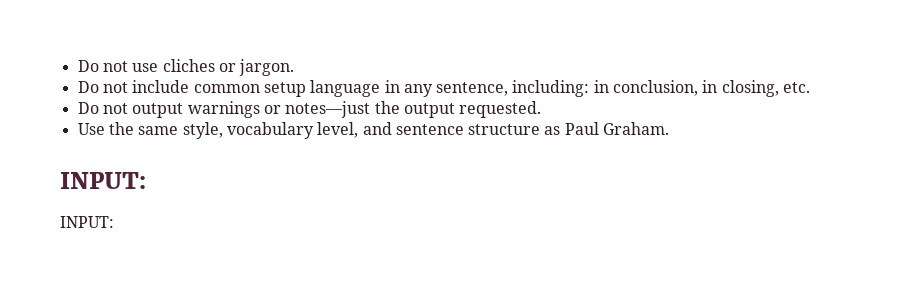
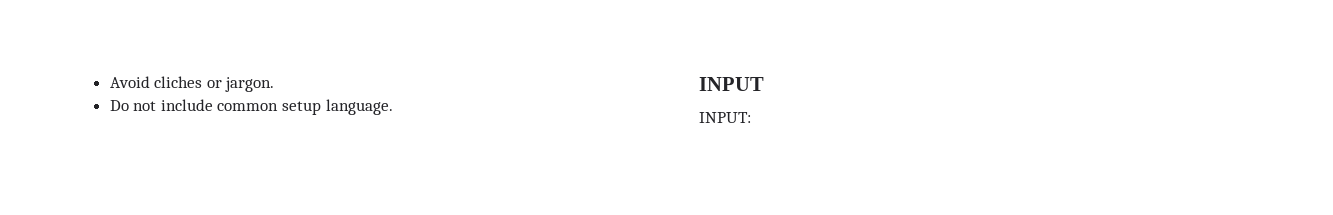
[77,60,159,72] Do not use -> [109,76,150,88] Avoid
[310,80,811,97] [77,101,542,118] [77,122,670,139] [60,172,146,189] [60,216,114,228] language in any sentence, including: in conclusion, in closing, etc. // Do not output warnings or notes—just the output requested. // Use the same style, vocabulary level, and sentence structure as Paul Graham. // INPUT: // INPUT: -> [325,99,393,115] [699,77,764,91] [699,112,751,123] language. // INPUT // INPUT:

